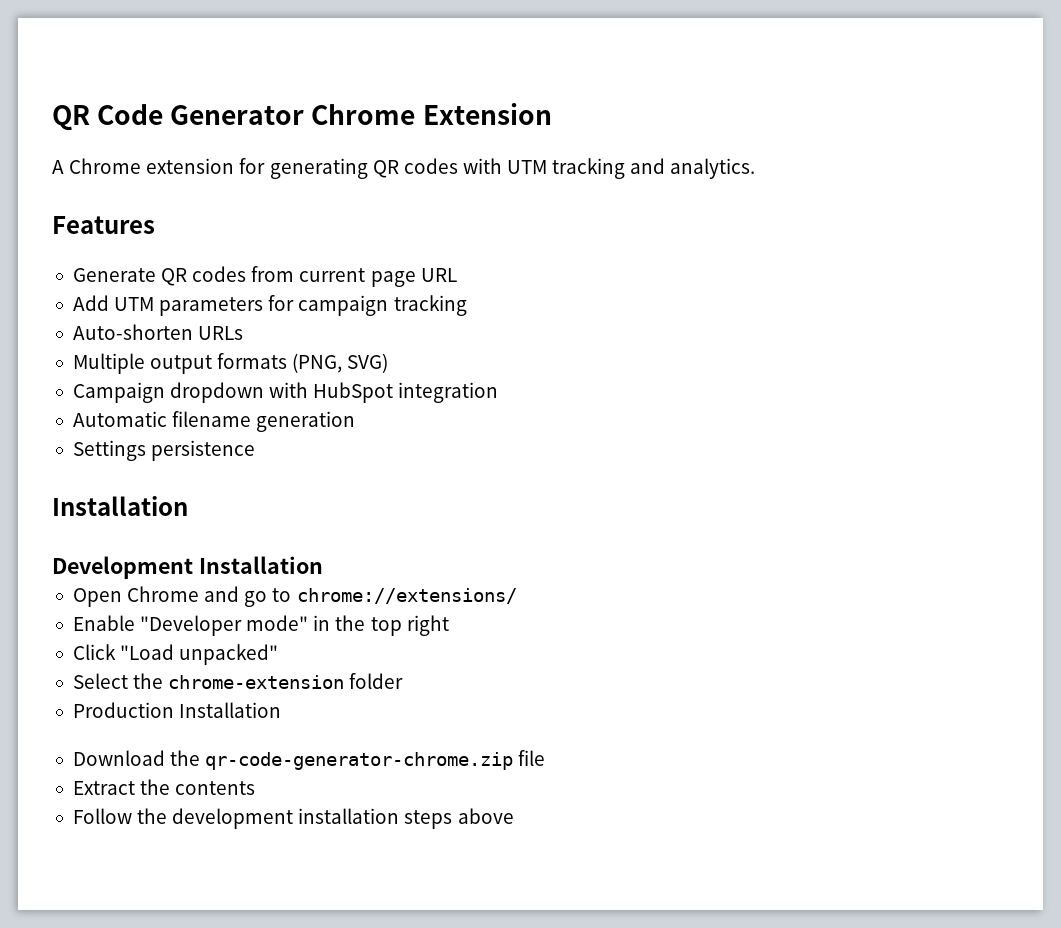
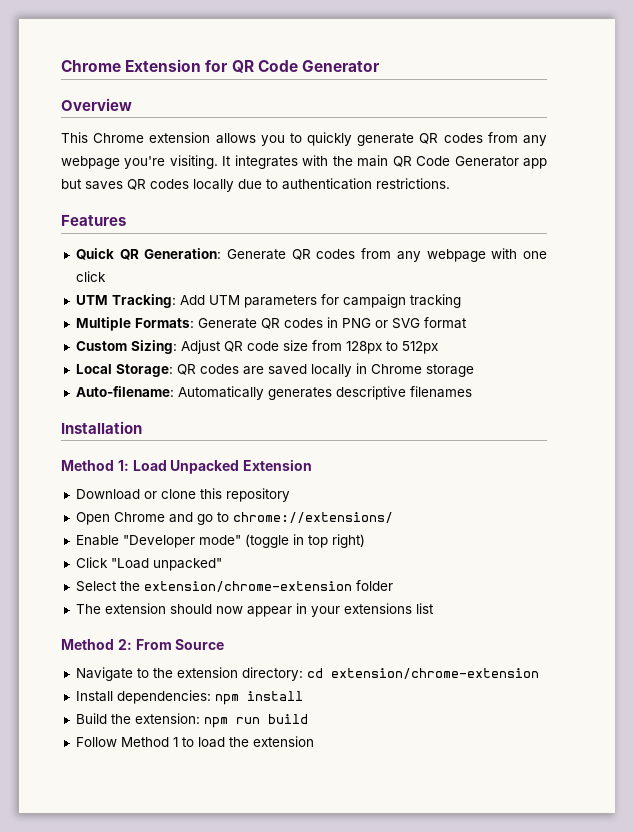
[52,103,552,131] [52,158,756,179] [52,216,155,234] [72,266,457,287] QR Code Generator Chrome Extension // A Chrome extension for generating QR codes with UTM tracking and analytics. // Features // Generate QR codes from current page URL // -> [61,59,380,73] [61,98,132,111] [61,132,547,146] [61,155,547,169] [61,178,450,192] [61,215,126,226] [75,248,547,262] [75,271,106,282] [75,294,176,308] Chrome Extension for QR Code Generator // Overview // This Chrome extension allows you to quickly generate QR codes from any webpage you're visiting. It integrates with the main QR Code Generator app but saves QR codes locally due to authentication restrictions. // Features // Quick QR Generation: Generate QR codes from any webpage with one click // UTM Tracking:
[72,324,244,340] [72,353,389,374] [72,382,499,403] [72,411,356,432] [72,440,256,461] [52,496,188,516] [52,556,323,579] Auto-shorten URLs // Multiple output formats (PNG, SVG) // Campaign dropdown with HubSpot integration // Automatic filename generation // Settings persistence // Installation // Development Installation -> [75,317,467,331] [75,340,438,354] [75,363,474,377] [75,386,472,400] [61,421,142,434] [61,459,313,474] [75,488,290,502] Multiple Formats: Generate QR codes in PNG or SVG format // Custom Sizing: Adjust QR code size from 128px to 512px // Local Storage: QR codes are saved locally in Chrome storage // Auto-filename: Automatically generates descriptive filenames // Installation // Method 1: Load Unpacked Extension // Download or clone this repository
[313,615,449,636] in the top right -> [244,534,365,548] (toggle in top right)
[168,675,345,689] chrome-extension -> [143,581,352,592] extension/chrome-extension
[72,702,282,718] [72,750,546,770] [72,779,256,795] [72,808,514,829] Production Installation // Download the qr-code-generator-chrome.zip file // Extract the contents // Follow the development installation steps above -> [75,603,434,617] [61,639,225,650] [75,667,539,681] [75,690,303,705] [75,713,308,728] [75,736,314,748] The extension should now appear in your extensions list // Method 2: From Source // Navigate to the extension directory: cd extension/chrome-extension // Install dependencies: npm install // Build the extension: npm run build // Follow Method 1 to load the extension

